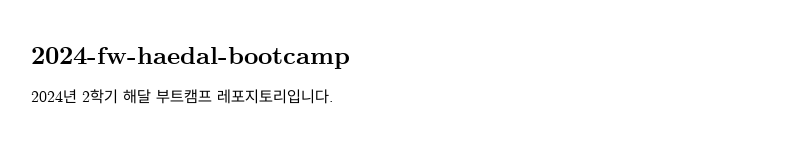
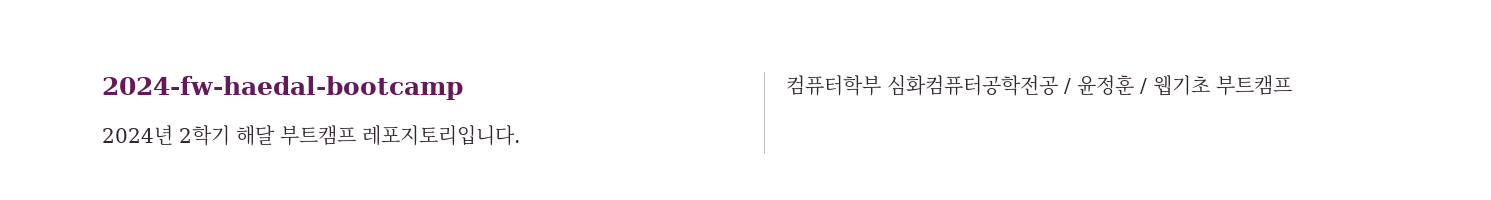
(333, 96) none -> [786,75,1292,96] // 컴퓨터학부 심화컴퓨터공학전공 / 윤정훈 / 웹기초 부트캠프

